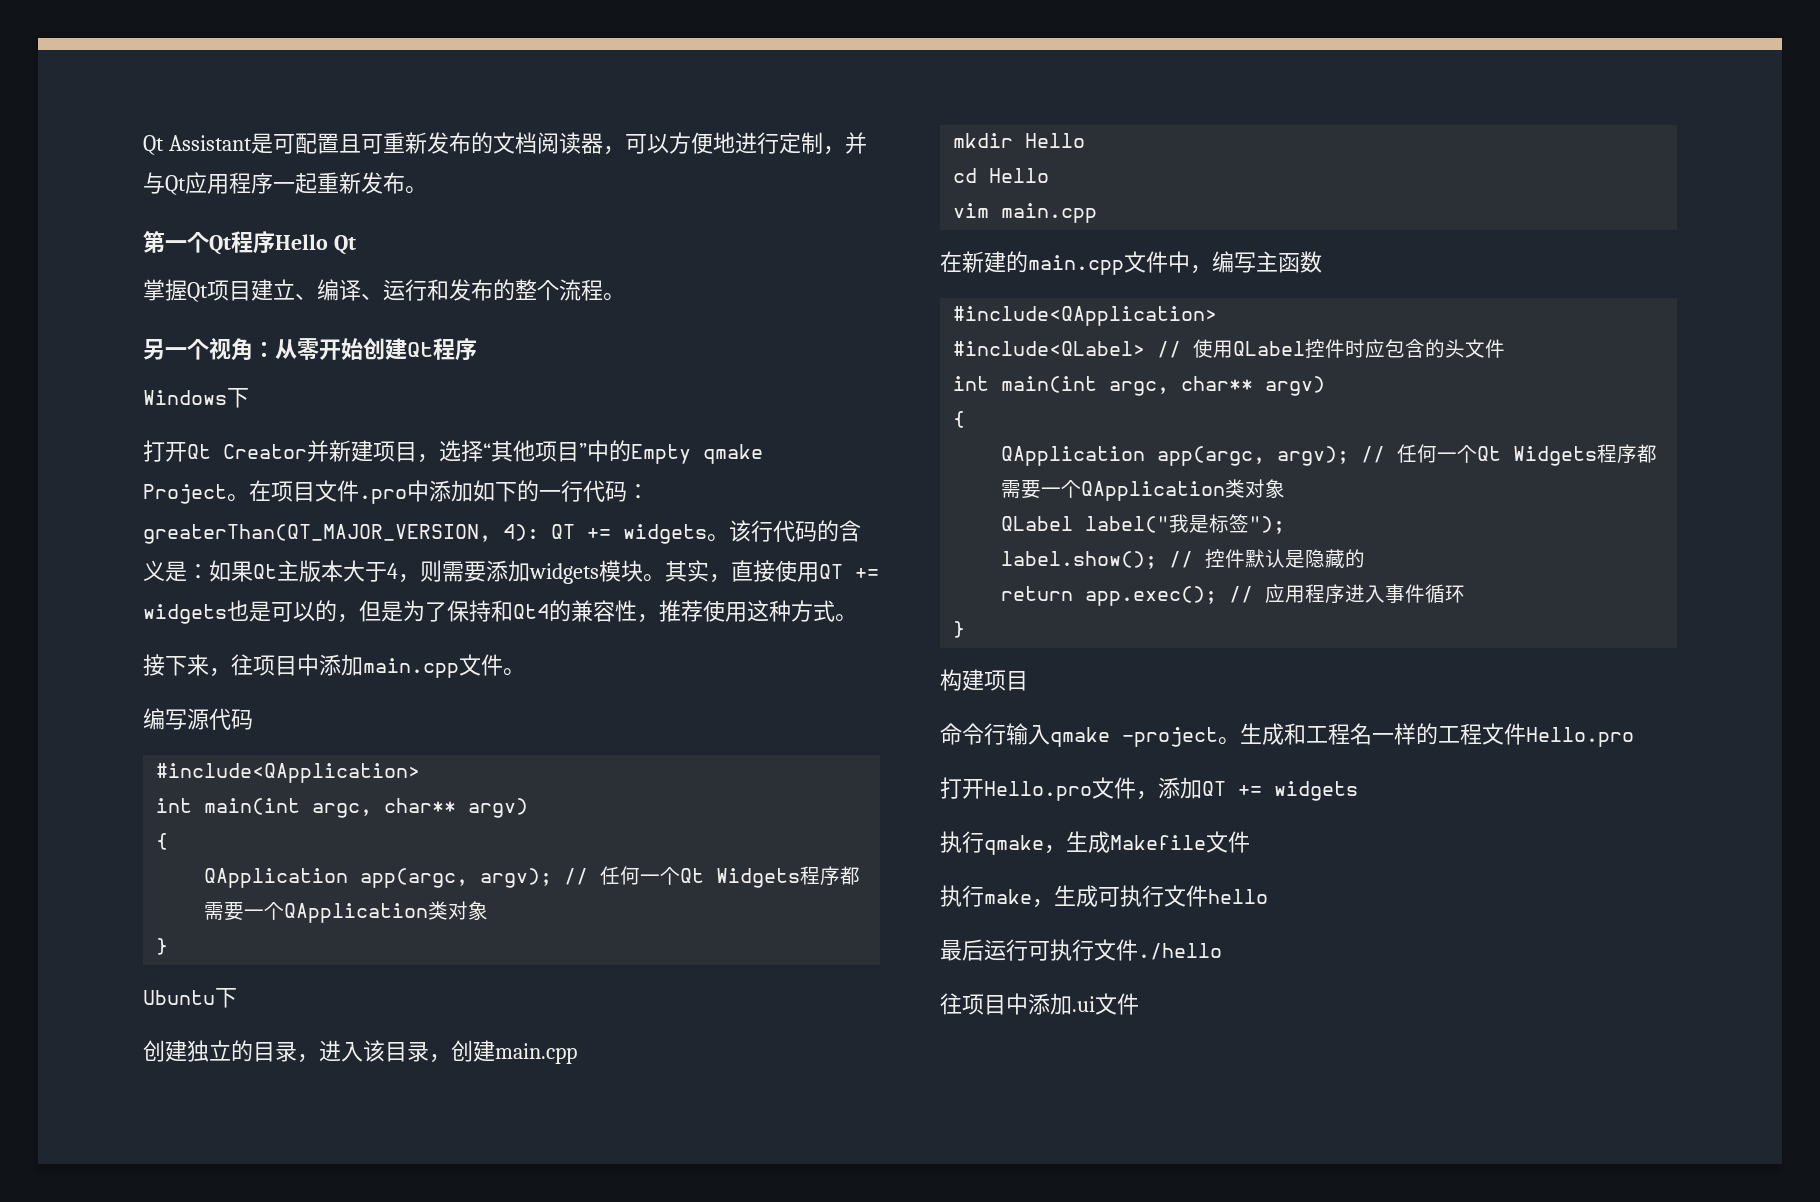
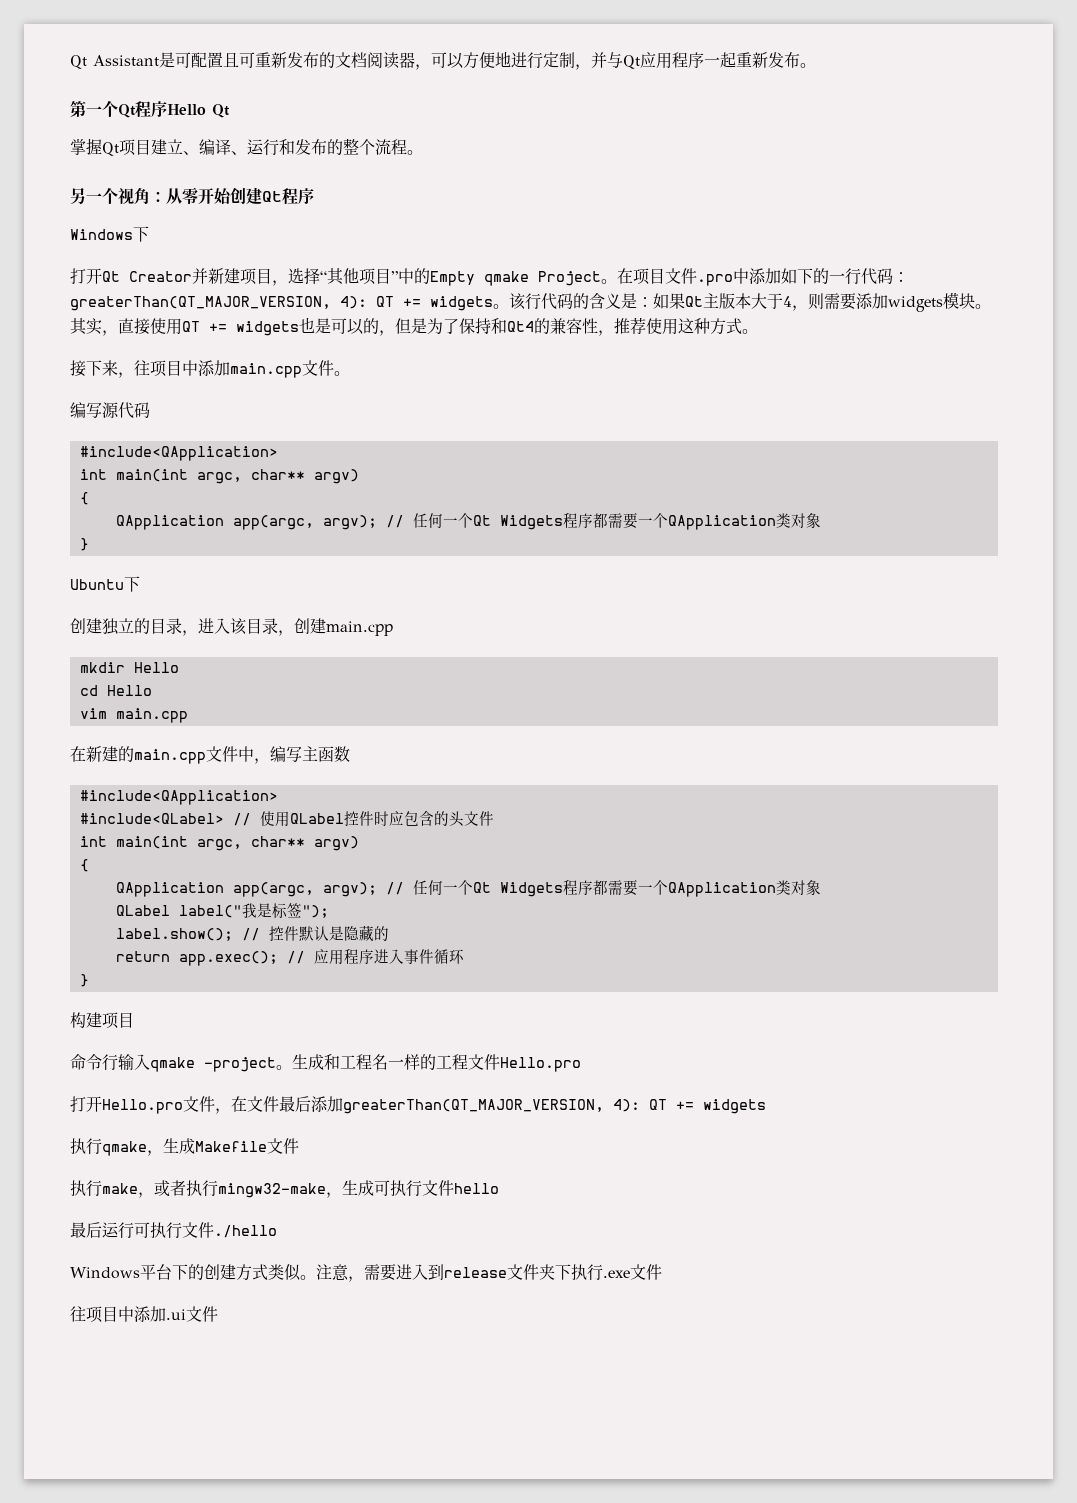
[1158,777,1202,799] 添加 -> [231,1096,640,1114] 在文件最后添加greaterThan(QT_MAJOR_VERSION, 4):
(1054, 903) none -> [154,1180,342,1198] 或者执行mingw32-make，
(1222, 951) none -> [70,1264,662,1282] // Windows平台下的创建方式类似。注意，需要进入到release文件夹下执行.exe文件

